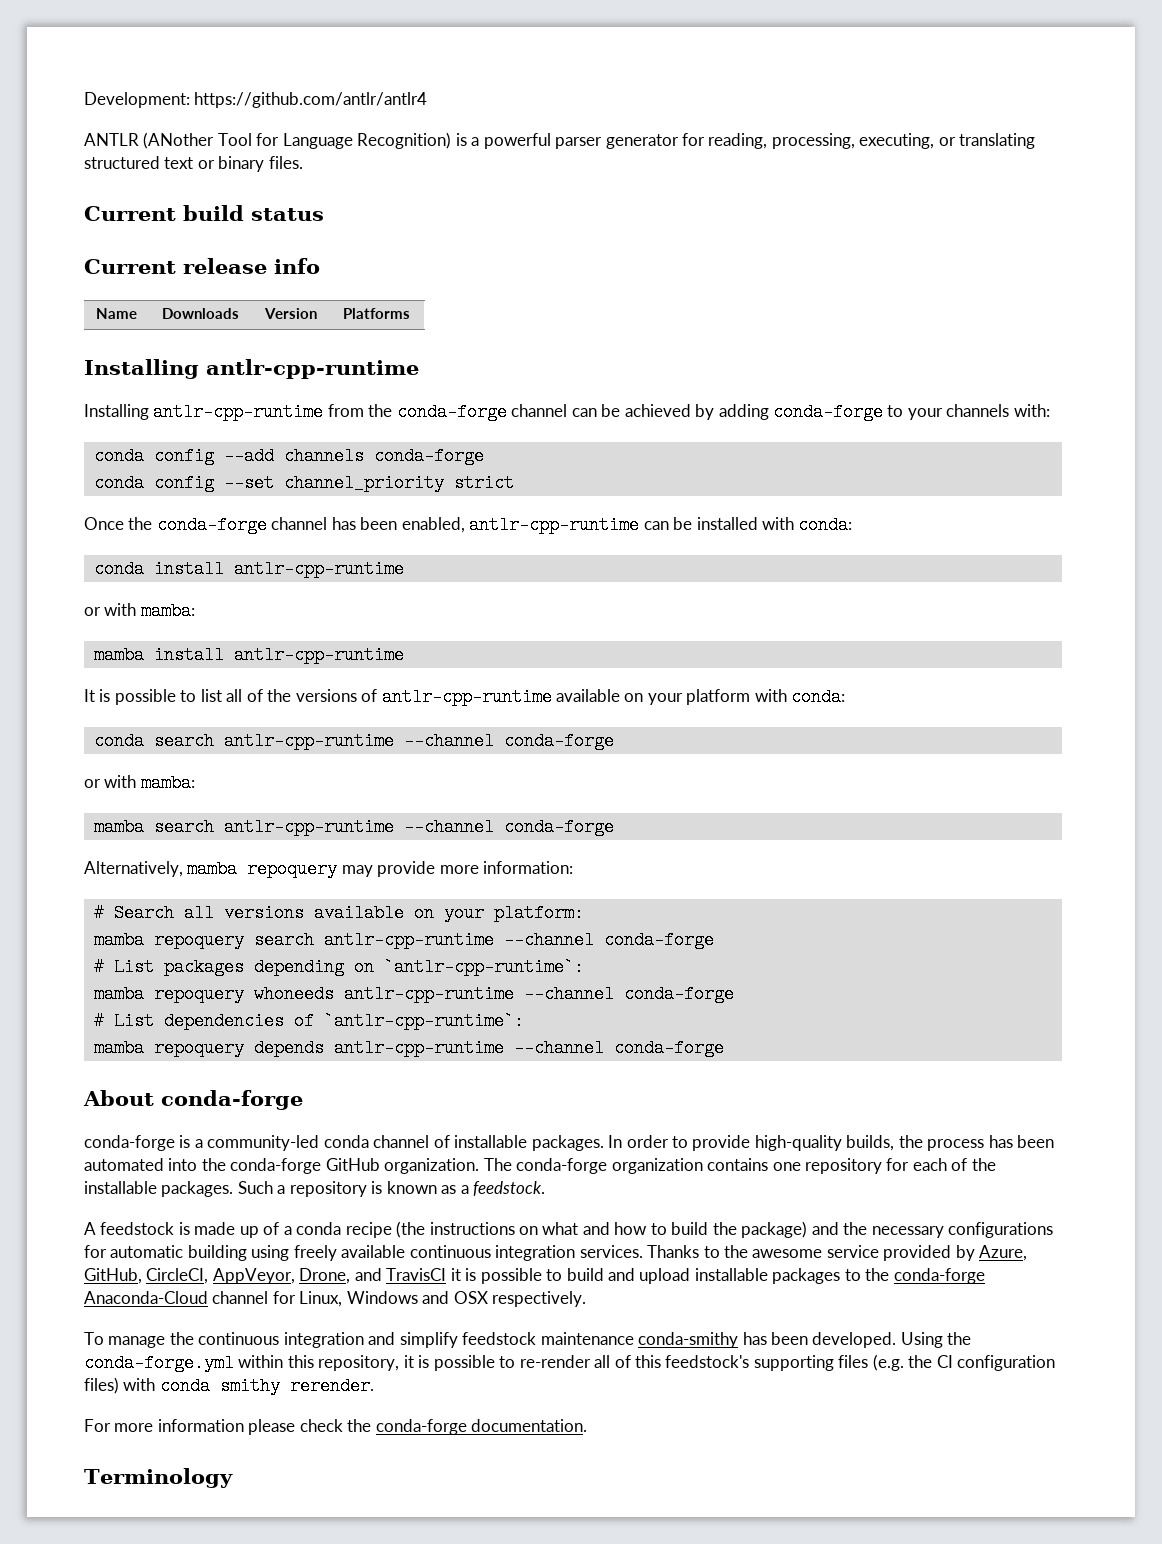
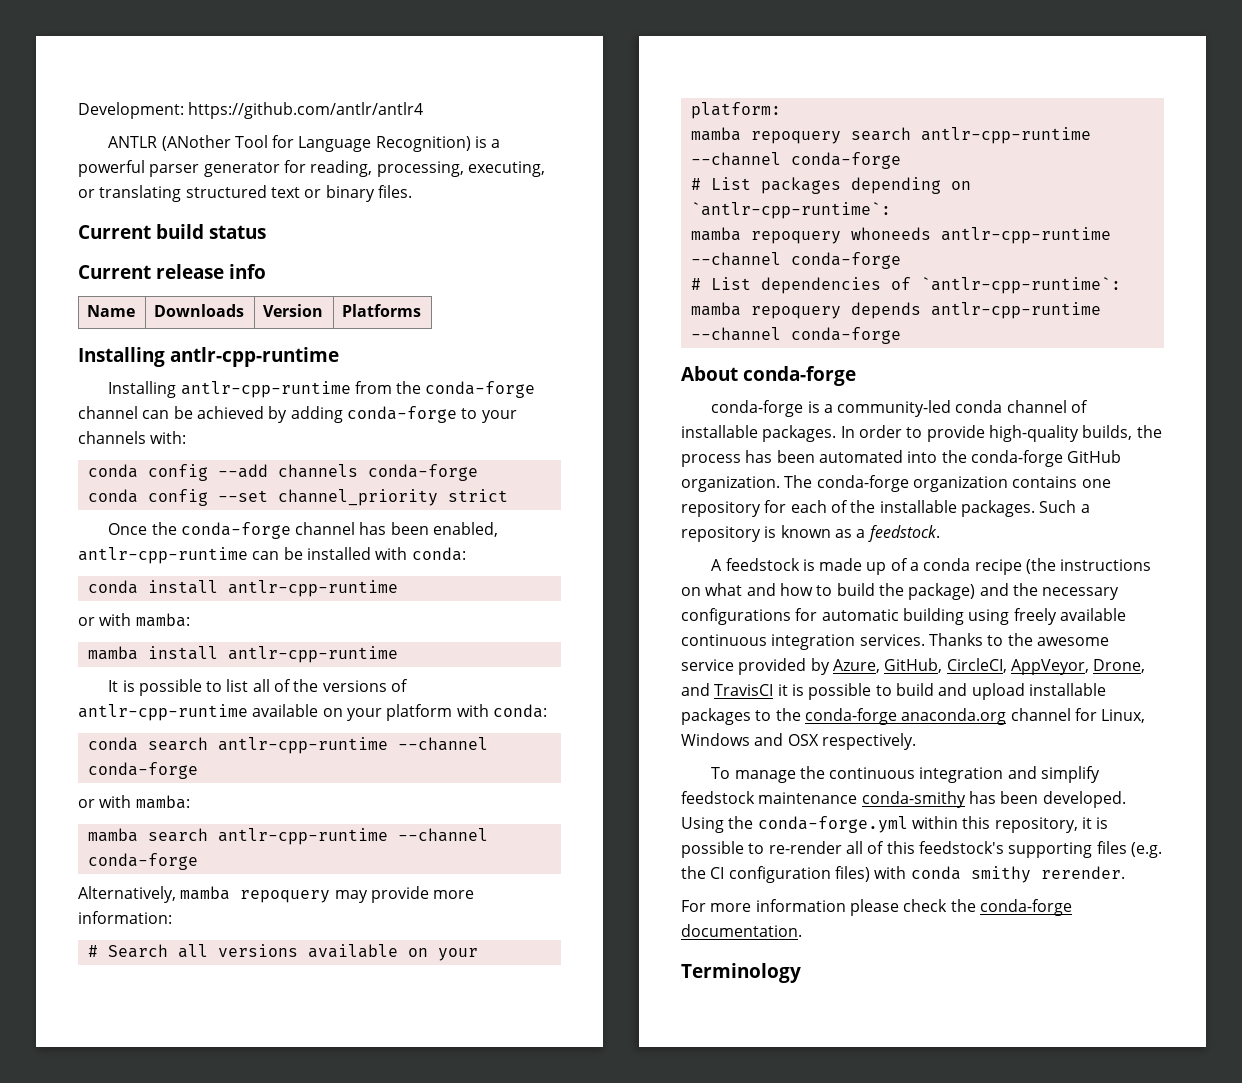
[84,1291,208,1304] Anaconda-Cloud -> [901,708,1007,725] anaconda.org

